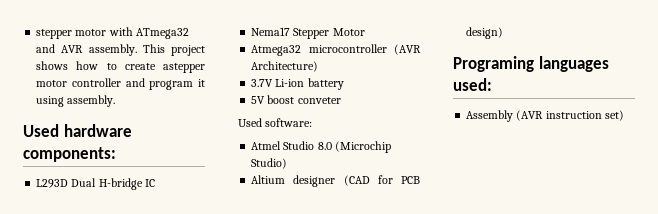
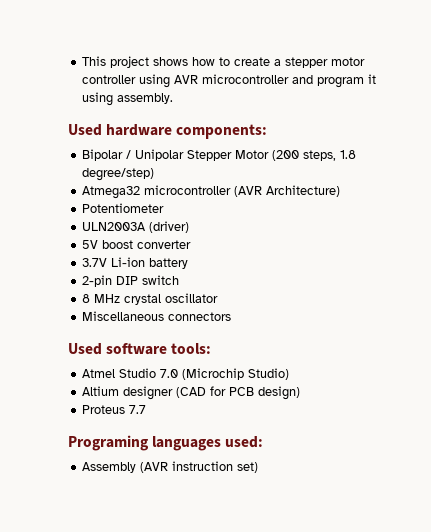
[36,27,189,39] [36,44,137,56] stepper motor with ATmega32 and AVR assembly. -> (82, 61) none
[163,63,205,73] [36,78,121,87] astepper motor controller -> [274,57,366,68] [82,74,290,88] a stepper motor controller using AVR microcontroller
[36,178,155,190] [251,27,365,39] [251,44,421,56] [251,61,319,72] [251,78,344,90] [251,95,341,104] [238,118,313,127] L293D Dual H-bridge IC // Nema17 Stepper Motor // Atmega32 microcontroller (AVR Architecture) // 3.7V Li-ion battery // 5V boost conveter // Used software: -> [82,149,357,161] [82,168,155,181] [82,185,341,199] [82,203,165,213] [82,221,190,233] [82,240,192,249] [82,257,189,269] [82,275,180,287] [82,293,219,305] [82,311,232,321] [68,343,212,355] Bipolar / Unipolar Stepper Motor (200 steps, 1.8 degree/step) // Atmega32 microcontroller (AVR Architecture) // Potentiometer // ULN2003A (driver) // 5V boost converter // 3.7V Li-ion battery // 2-pin DIP switch // 8 MHz crystal oscillator // Miscellaneous connectors // Used software tools:
[317,142,332,150] 8.0 -> [160,369,179,378] 7.0
(504, 33) none -> [82,405,147,414] // Proteus 7.7

